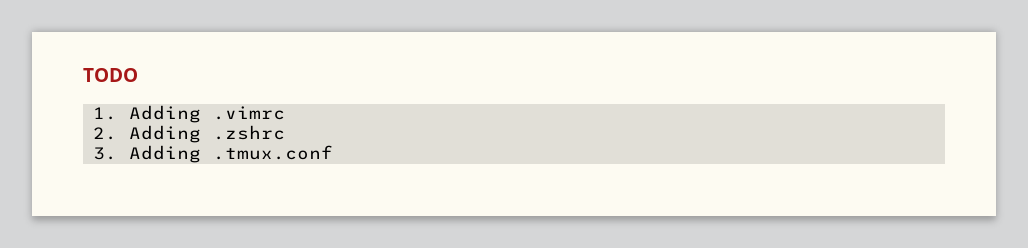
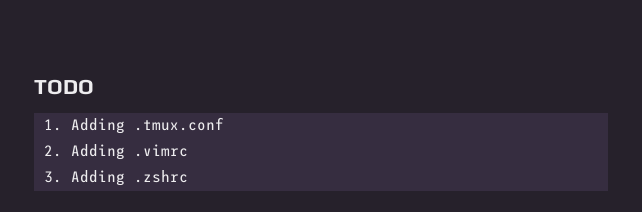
[212,106,285,120] .vimrc -> [133,117,224,131] .tmux.conf
[212,125,285,140] .zshrc -> [133,144,188,157] .vimrc
[212,145,333,160] .tmux.conf -> [133,170,188,183] .zshrc

